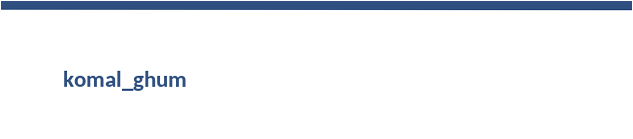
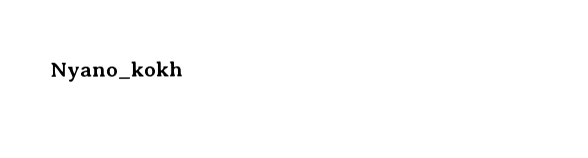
[62,70,187,91] komal_ghum -> [49,61,184,82] Nyano_kokh

